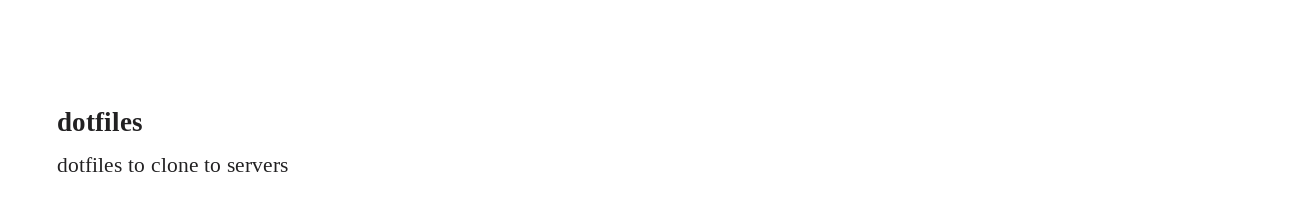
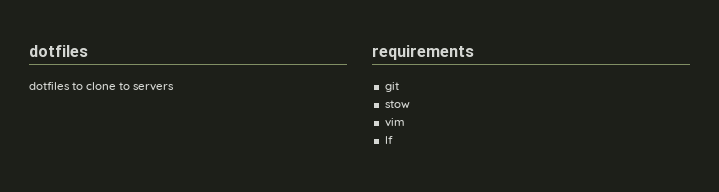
(289, 167) none -> [372,45,474,60] [384,82,399,92] [384,100,410,109] [384,118,405,127] [384,136,393,144] // requirements // git // stow // vim // lf

